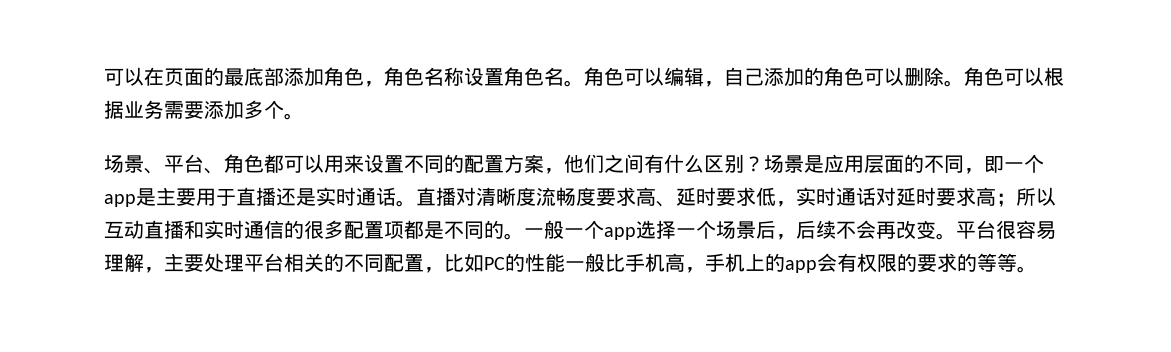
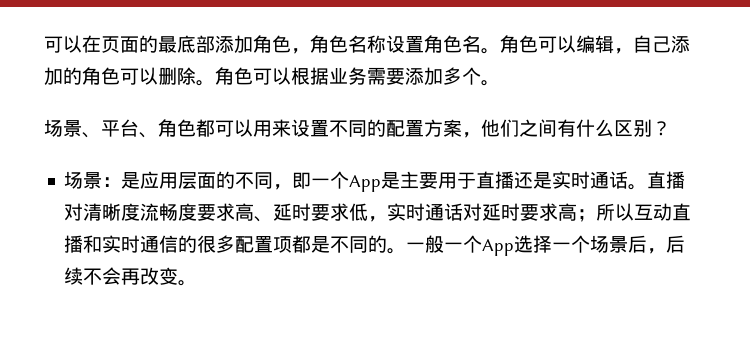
[764,155,804,173] 场景 -> [64,171,122,189] // 场景：
[104,194,136,207] app -> [349,175,382,192] App
[604,227,636,240] app -> [482,239,515,256] App
[956,220,1056,240] [104,253,1037,273] 平台很容易理解，主要处理平台相关的不同配置，比如PC的性能一般比手机高，手机上的app会有权限的要求的等等。 -> (198, 283) none

